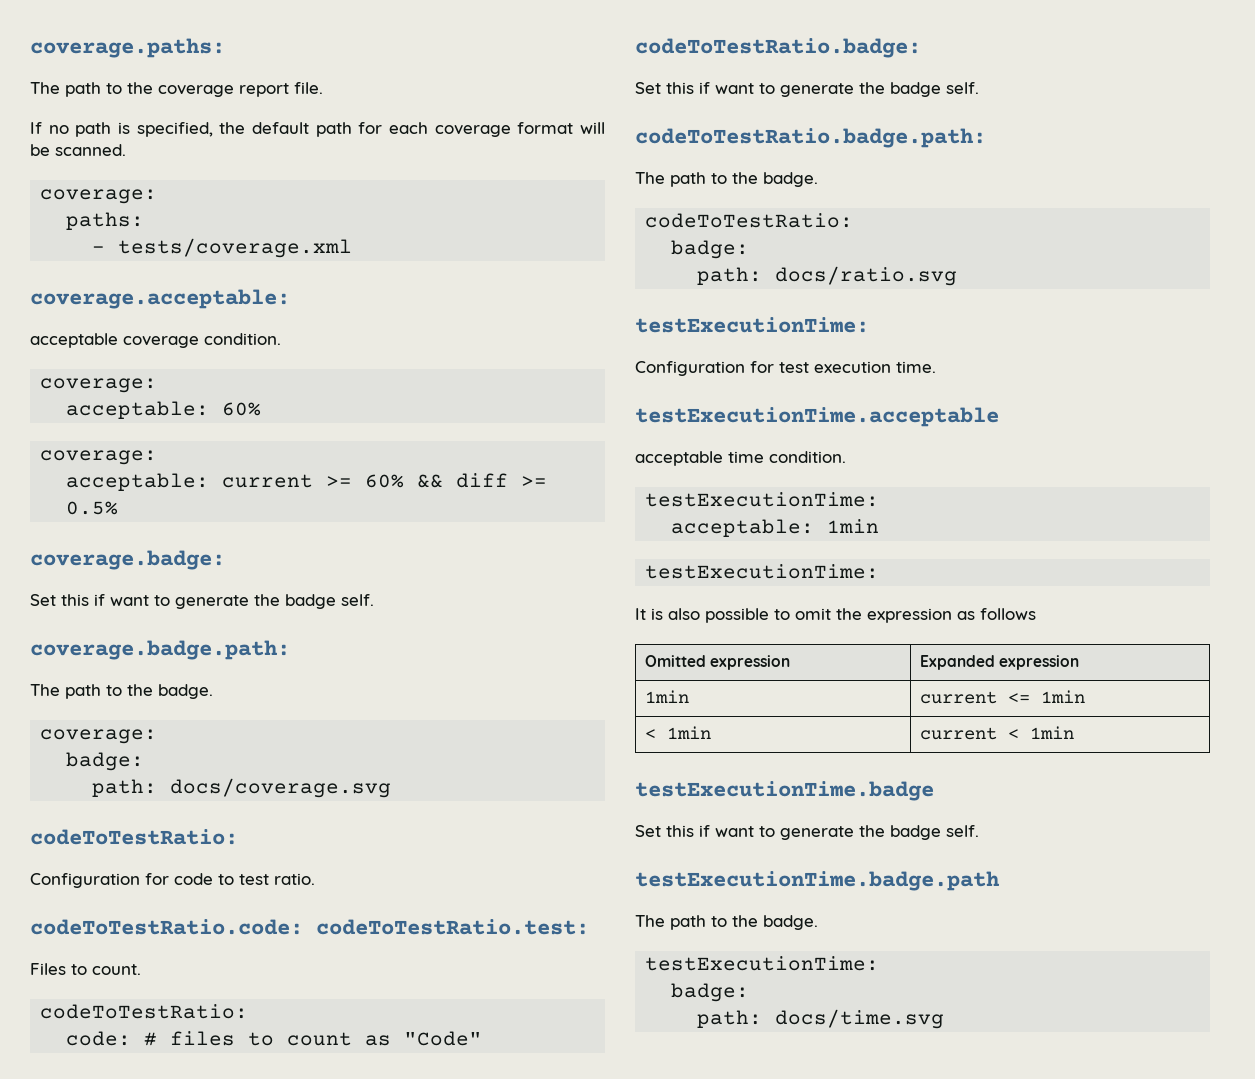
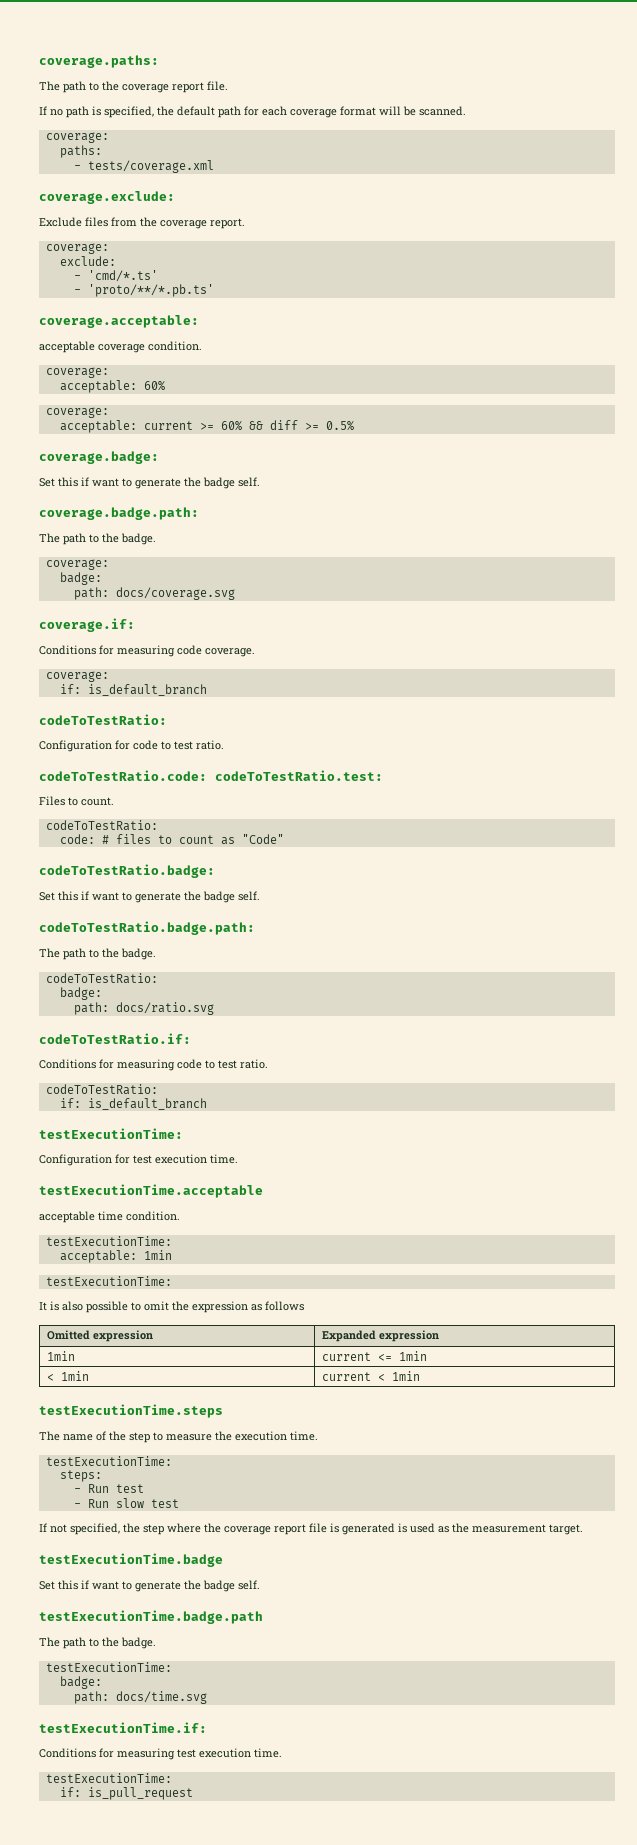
(353, 248) none -> [39,191,175,204] [39,217,245,229] [45,243,109,254] [59,256,116,266] [73,270,158,282] [73,284,214,297] // coverage.exclude: // Exclude files from the coverage report. // coverage: // exclude: // - 'cmd/*.ts' // - 'proto/**/*.pb.ts'
(392, 788) none -> [39,618,135,632] [39,645,255,657] [45,671,109,682] [59,684,207,696] // coverage.if: // Conditions for measuring code coverage. // coverage: // if: is_default_branch
(958, 276) none -> [39,1033,191,1044] [39,1059,268,1071] [45,1084,158,1095] [59,1098,207,1110] // codeToTestRatio.if: // Conditions for measuring code to test ratio. // codeToTestRatio: // if: is_default_branch
(1074, 732) none -> [39,1404,223,1418] [39,1431,318,1443] [45,1456,172,1466] [59,1470,102,1482] [73,1484,144,1493] [73,1498,179,1508] [39,1523,583,1535] // testExecutionTime.steps // The name of the step to measure the execution time. // testExecutionTime: // steps: // - Run test // - Run slow test // If not specified, the step where the coverage report file is generated is used as the measurement target.
(945, 1019) none -> [39,1722,207,1733] [39,1748,282,1760] [45,1773,172,1783] [59,1787,193,1800] // testExecutionTime.if: // Conditions for measuring test execution time. // testExecutionTime: // if: is_pull_request

